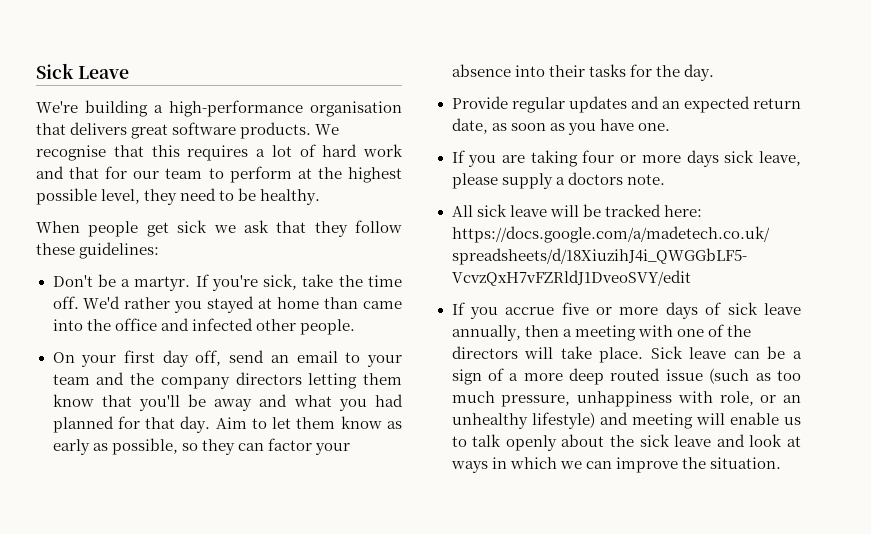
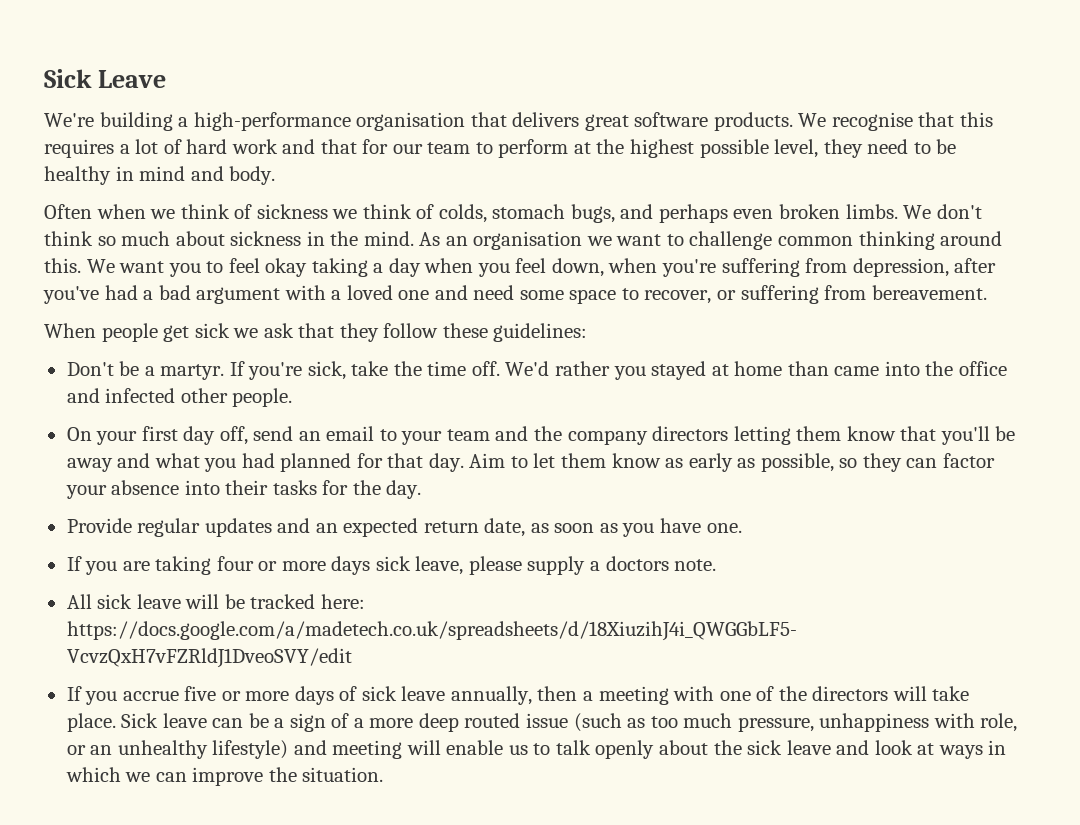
[260,189,321,205] healthy. -> [44,166,276,185] [44,204,982,223] [44,231,1003,250] [44,258,997,277] [43,285,987,304] healthy in mind and body. // Often when we think of sickness we think of colds, stomach bugs, and perhaps even broken limbs. We don't think so much about sickness in the mind. As an organisation we want to challenge common thinking around this. We want you to feel okay taking a day when you feel down, when you're suffering from depression, after you've had a bad argument with a loved one and need some space to recover, or suffering from bereavement.

